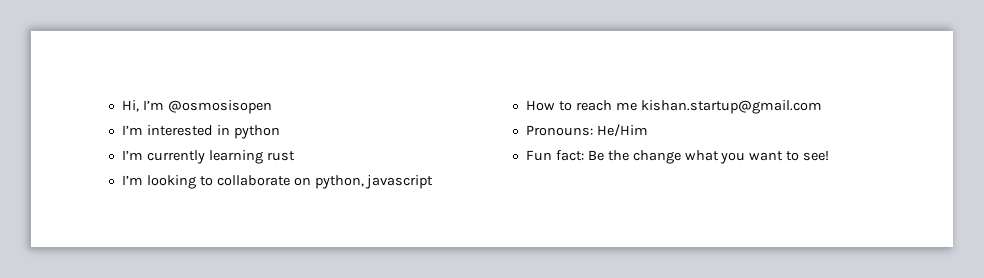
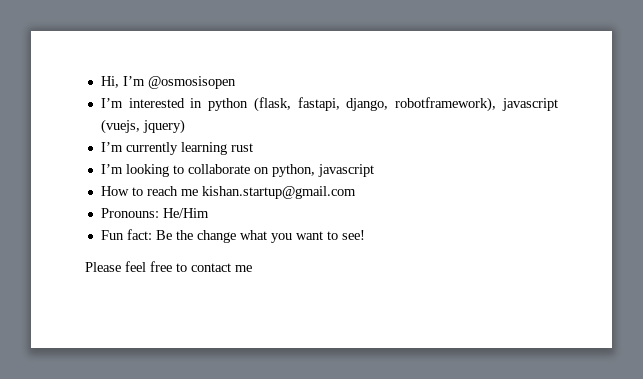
(280, 132) none -> [253,97,558,112] [100,119,185,134] (flask, fastapi, django, robotframework), javascript (vuejs, jquery)
(830, 155) none -> [85,261,252,272] // Please feel free to contact me

